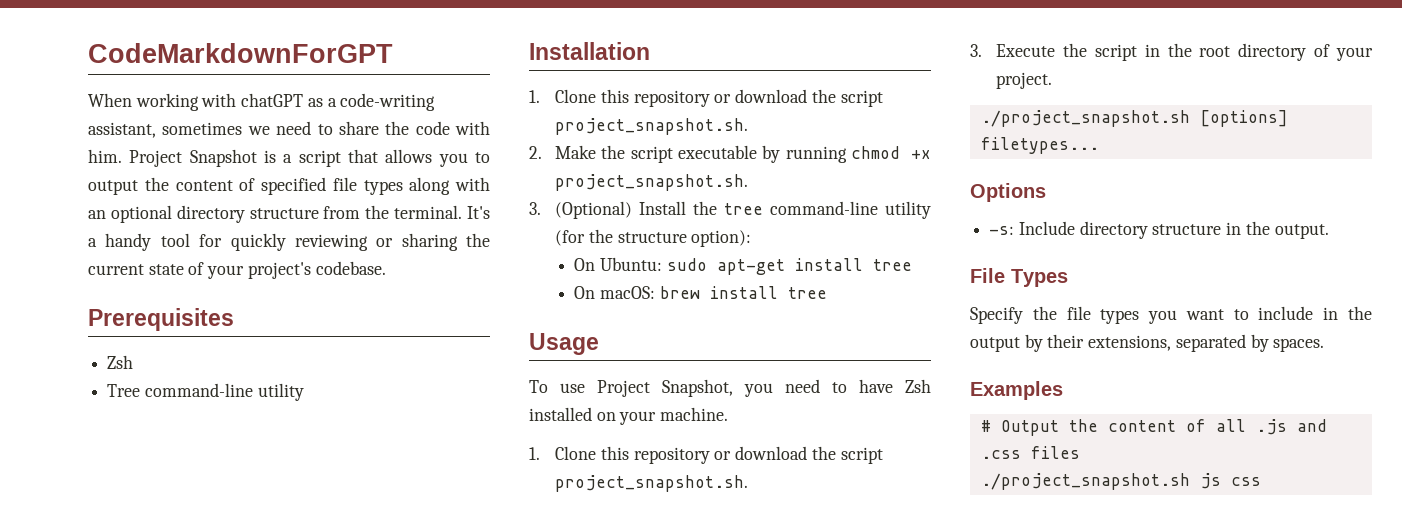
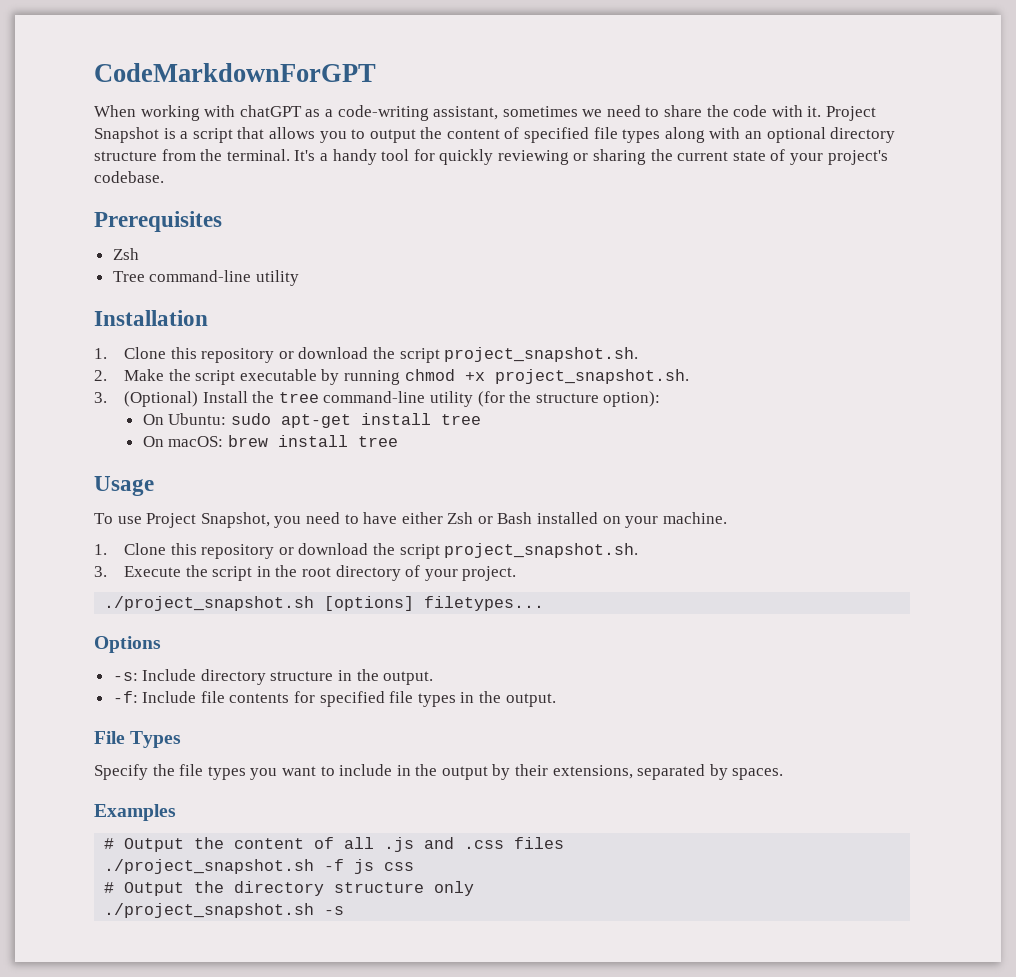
[88,149,122,163] him. -> [807,106,822,117] it.
[905,379,931,393] Zsh -> [401,512,533,524] either Zsh or Bash
(1329, 231) none -> [112,691,556,707] // -f: Include file contents for specified file types in the output.
(1190, 481) none -> [324,859,345,871] -f
(1261, 481) none -> [104,881,475,896] [104,903,345,918] // # Output the directory structure only // ./project_snapshot.sh -s

